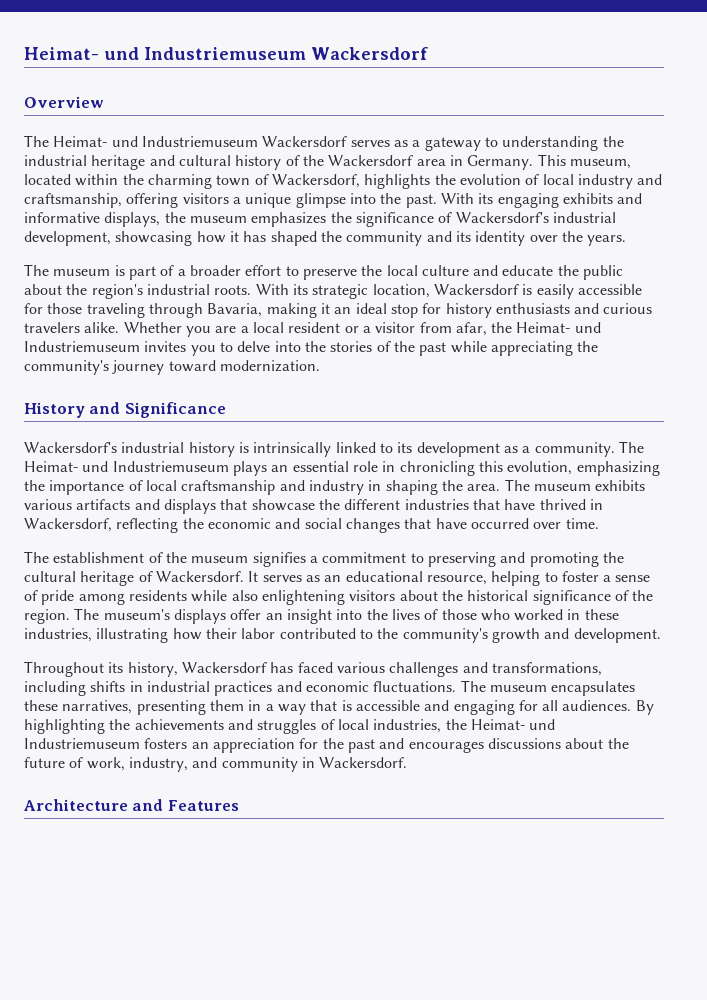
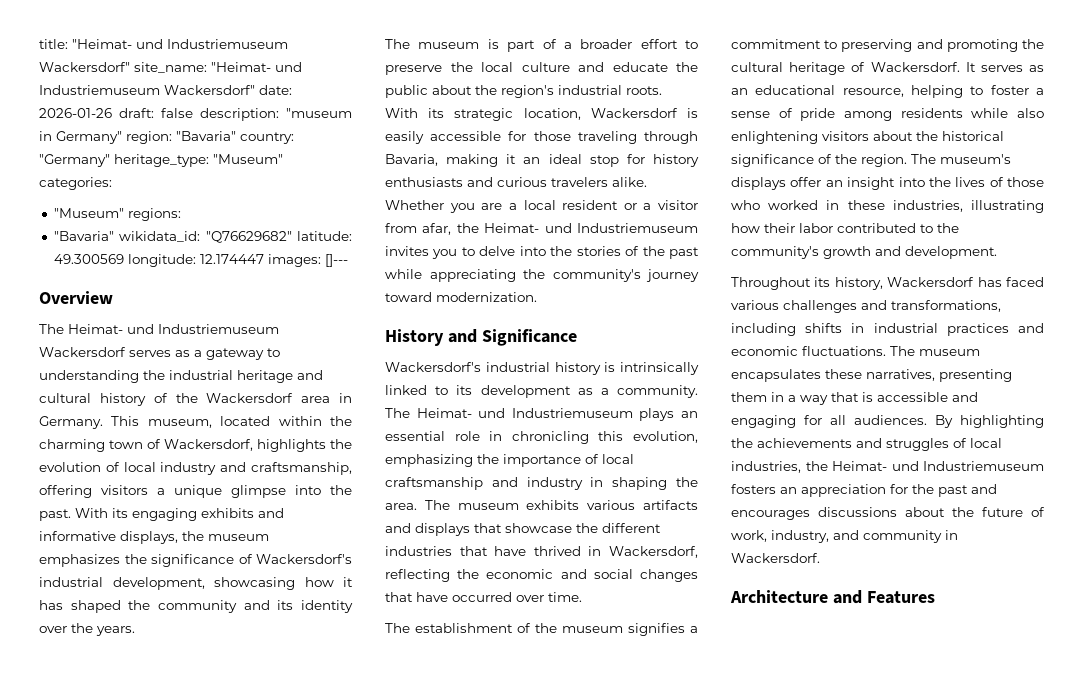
[24,47,428,60] Heimat- und Industriemuseum Wackersdorf -> [39,39,288,49] [39,62,302,73] [39,85,292,95] [39,108,352,121] [39,131,294,144] [39,154,283,167] [39,177,112,190] [53,208,181,221] [53,231,352,243] [53,254,348,267] title: "Heimat- und Industriemuseum Wackersdorf" site_name: "Heimat- und Industriemuseum Wackersdorf" date: 2026-01-26 draft: false description: "museum in Germany" region: "Bavaria" country: "Germany" heritage_type: "Museum" categories: // "Museum" regions: // "Bavaria" wikidata_id: "Q76629682" latitude: 49.300569 longitude: 12.174447 images: []---

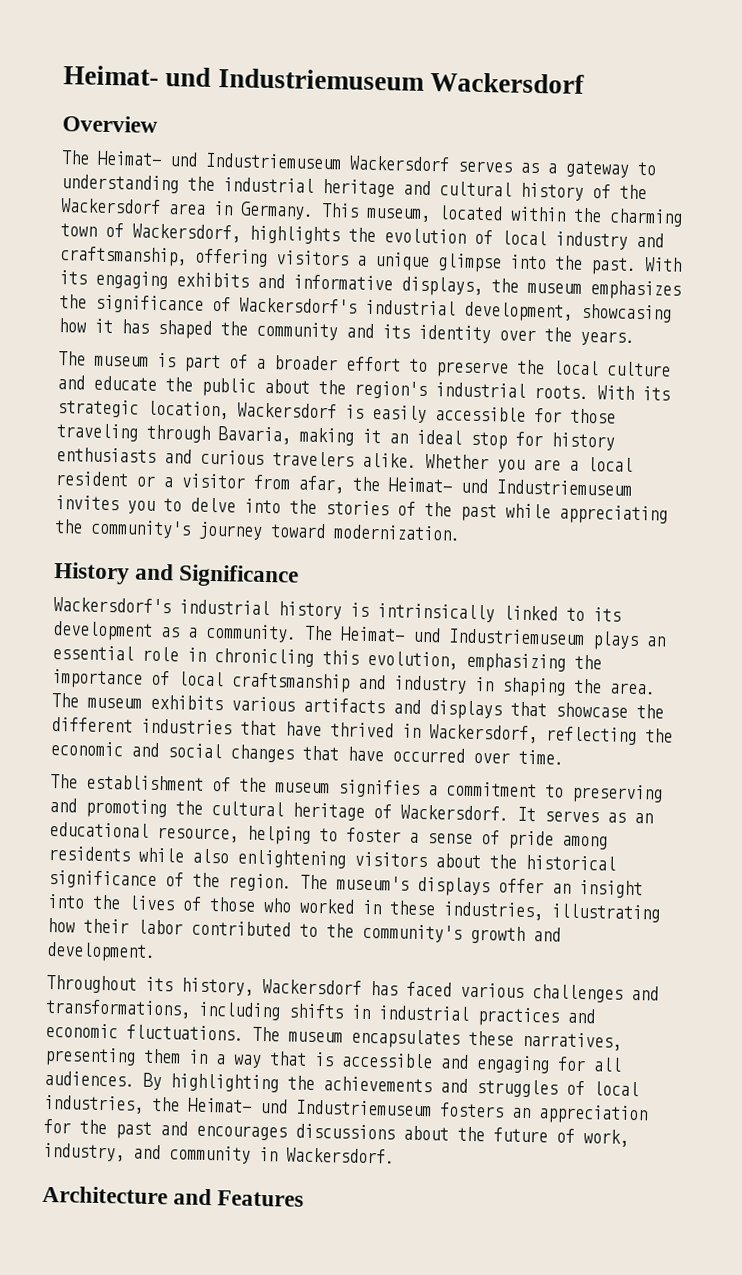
[39,39,288,49] [39,62,302,73] [39,85,292,95] [39,108,352,121] [39,131,294,144] [39,154,283,167] [39,177,112,190] [53,208,181,221] [53,231,352,243] [53,254,348,267] title: "Heimat- und Industriemuseum Wackersdorf" site_name: "Heimat- und Industriemuseum Wackersdorf" date: 2026-01-26 draft: false description: "museum in Germany" region: "Bavaria" country: "Germany" heritage_type: "Museum" categories: // "Museum" regions: // "Bavaria" wikidata_id: "Q76629682" latitude: 49.300569 longitude: 12.174447 images: []--- -> [63,65,585,94] Heimat- und Industriemuseum Wackersdorf

